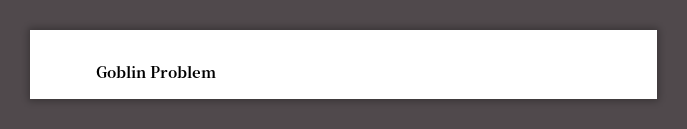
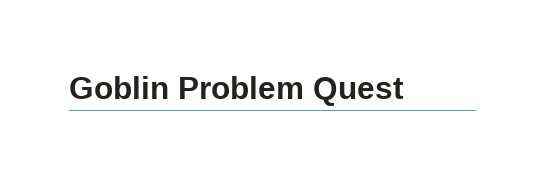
(217, 71) none -> [313,77,404,106] Quest

